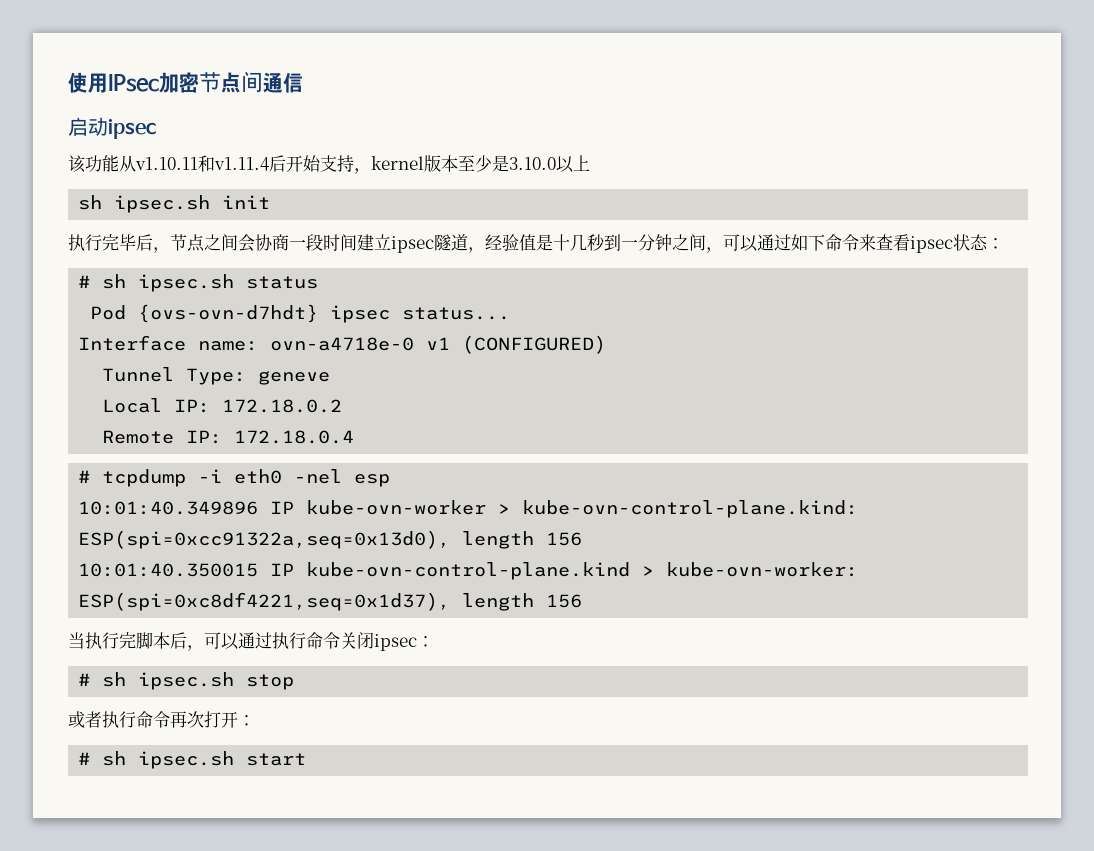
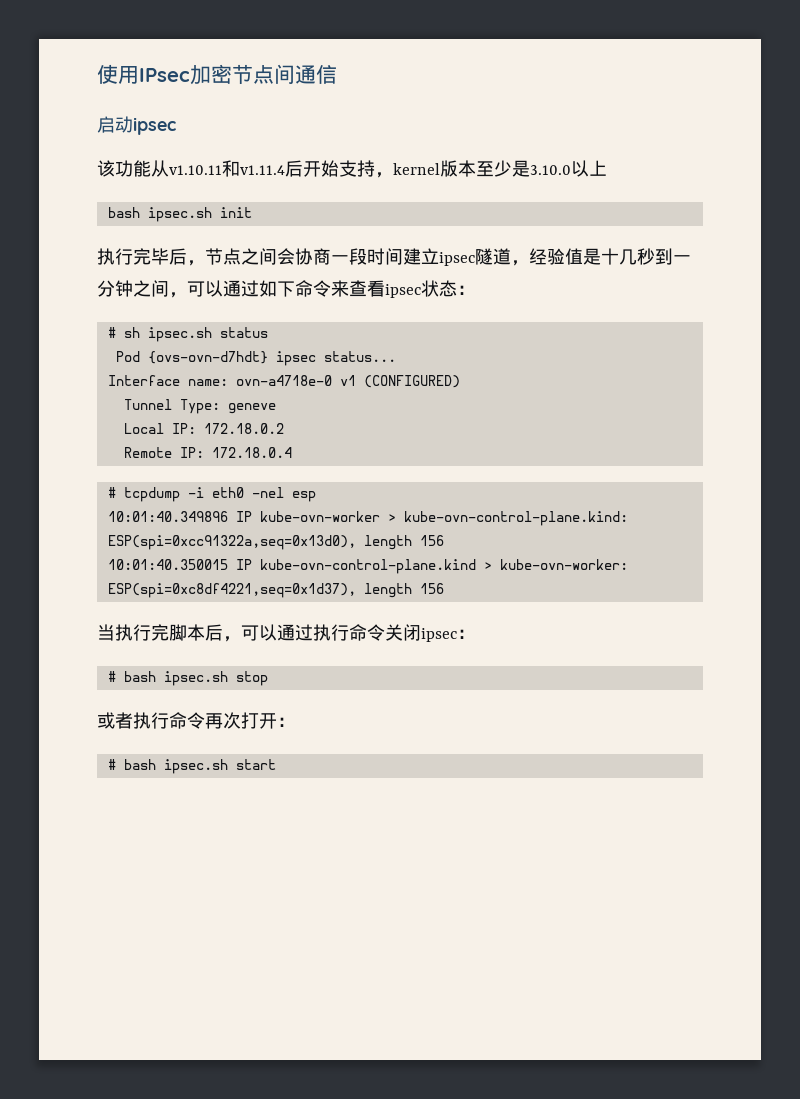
[78,195,103,210] sh -> [107,207,140,218] bash
[102,672,127,687] sh -> [123,671,156,682] bash
[102,751,127,766] sh -> [123,759,156,770] bash

